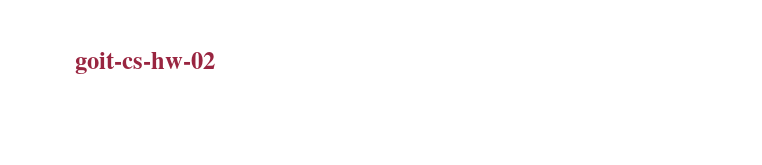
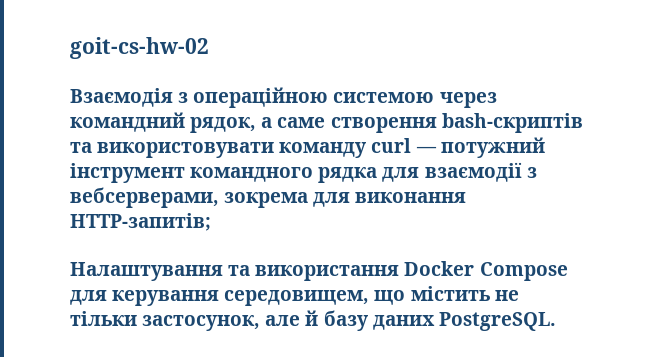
(215, 63) none -> [70,87,497,108] [70,112,583,133] [70,137,545,158] [70,162,537,183] [70,187,467,208] [70,213,211,231] [70,261,568,281] [70,286,519,306] [70,310,556,331] // Взаємодія з операційною системою через командний рядок, а саме створення bash-скриптів та використовувати команду curl — потужний інструмент командного рядка для взаємодії з вебсерверами, зокрема для виконання HTTP-запитів; // Налаштування та використання Docker Compose для керування середовищем, що містить не тільки застосунок, але й базу даних PostgreSQL.

